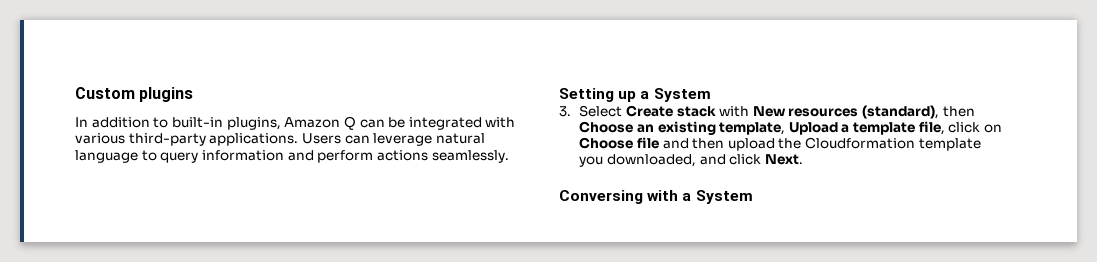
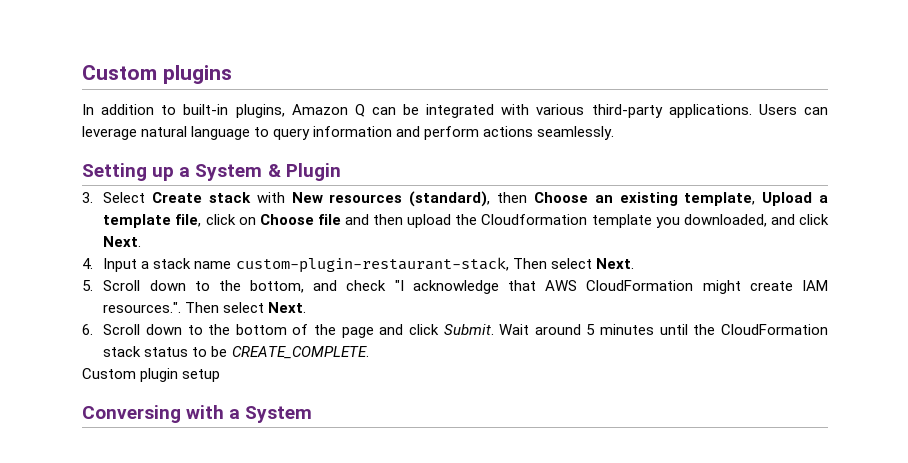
(711, 95) none -> [267,163,341,181] & Plugin
(803, 159) none -> [82,257,634,273] [82,280,829,294] [103,302,307,313] [82,324,828,338] [103,346,369,359] [82,368,221,382] // 4. Input a stack name custom-plugin-restaurant-stack, Then select Next. // 5. Scroll down to the bottom, and check "I acknowledge that AWS CloudFormation might create IAM resources.". Then select Next. // 6. Scroll down to the bottom of the page and click Submit. Wait around 5 minutes until the CloudFormation stack status to be CREATE_COMPLETE. // Custom plugin setup

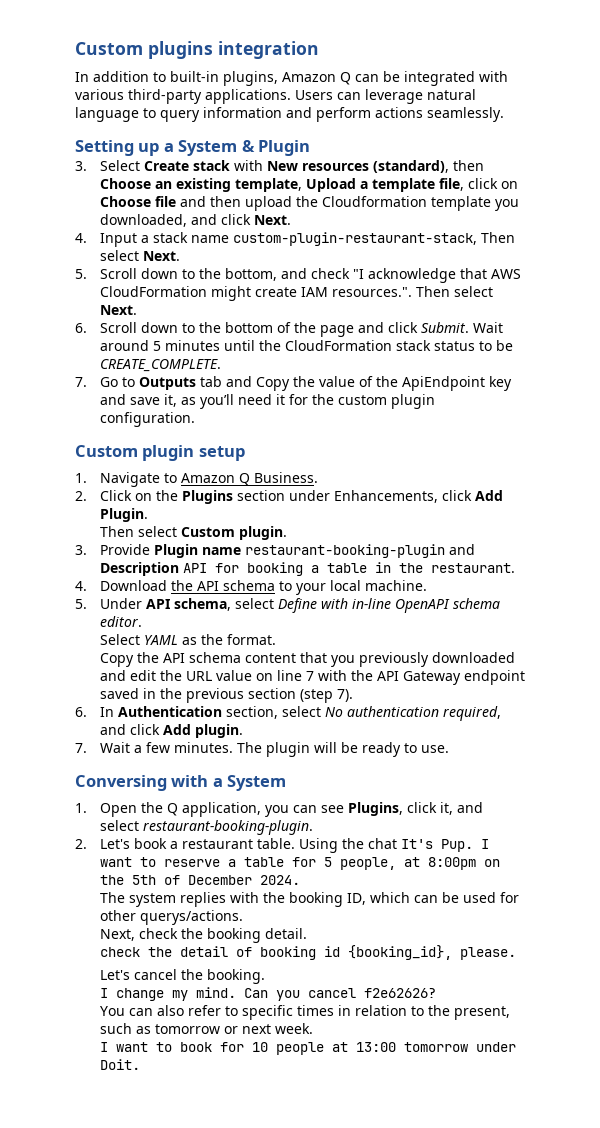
(232, 74) none -> [218,41,319,59] integration
[82,368,221,382] [82,405,313,423] Custom plugin setup // Conversing with a System -> [75,376,512,391] [99,394,435,409] [99,412,195,427] [75,445,245,461] [75,472,318,487] [75,490,503,504] [99,508,148,522] [99,526,287,540] [75,544,475,558] [99,562,515,576] [75,580,427,595] [75,598,500,613] [99,616,142,627] [99,634,276,645] [99,652,515,667] [99,670,525,685] [99,688,353,703] [75,706,501,721] [99,724,243,738] [75,742,449,757] [75,775,287,791] [75,802,483,817] [99,820,313,835] [75,838,489,853] [99,857,500,870] [99,875,300,885] [99,892,519,907] [99,910,243,925] [99,928,307,943] [99,945,516,960] [99,969,265,984] [99,987,436,1001] [99,1005,510,1020] [99,1023,313,1034] [99,1042,516,1055] [99,1059,140,1070] 7. Go to Outputs tab and Copy the value of the ApiEndpoint key and save it, as you’ll need it for the custom plugin configuration. // Custom plugin setup // 1. Navigate to Amazon Q Business. // 2. Click on the Plugins section under Enhancements, click Add Plugin. // Then select Custom plugin. // 3. Provide Plugin name restaurant-booking-plugin and Description API for booking a table in the restaurant. // 4. Download the API schema to your local machine. // 5. Under API schema, select Define with in-line OpenAPI schema editor. // Select YAML as the format. // Copy the API schema content that you previously downloaded and edit the URL value on line 7 with the API Gateway endpoint saved in the previous section (step 7). // 6. In Authentication section, select No authentication required, and click Add plugin. // 7. Wait a few minutes. The plugin will be ready to use. // Conversing with a System // 1. Open the Q application, you can see Plugins, click it, and select restaurant-booking-plugin. // 2. Let's book a restaurant table. Using the chat It's Pup. I want to reserve a table for 5 people, at 8:00pm on the 5th of December 2024. // The system replies with the booking ID, which can be used for other querys/actions. // Next, check the booking detail. // check the detail of booking id {booking_id}, please. // Let's cancel the booking. // I change my mind. Can you cancel f2e62626? // You can also refer to specific times in relation to the present, such as tomorrow or next week. // I want to book for 10 people at 13:00 tomorrow under Doit.

